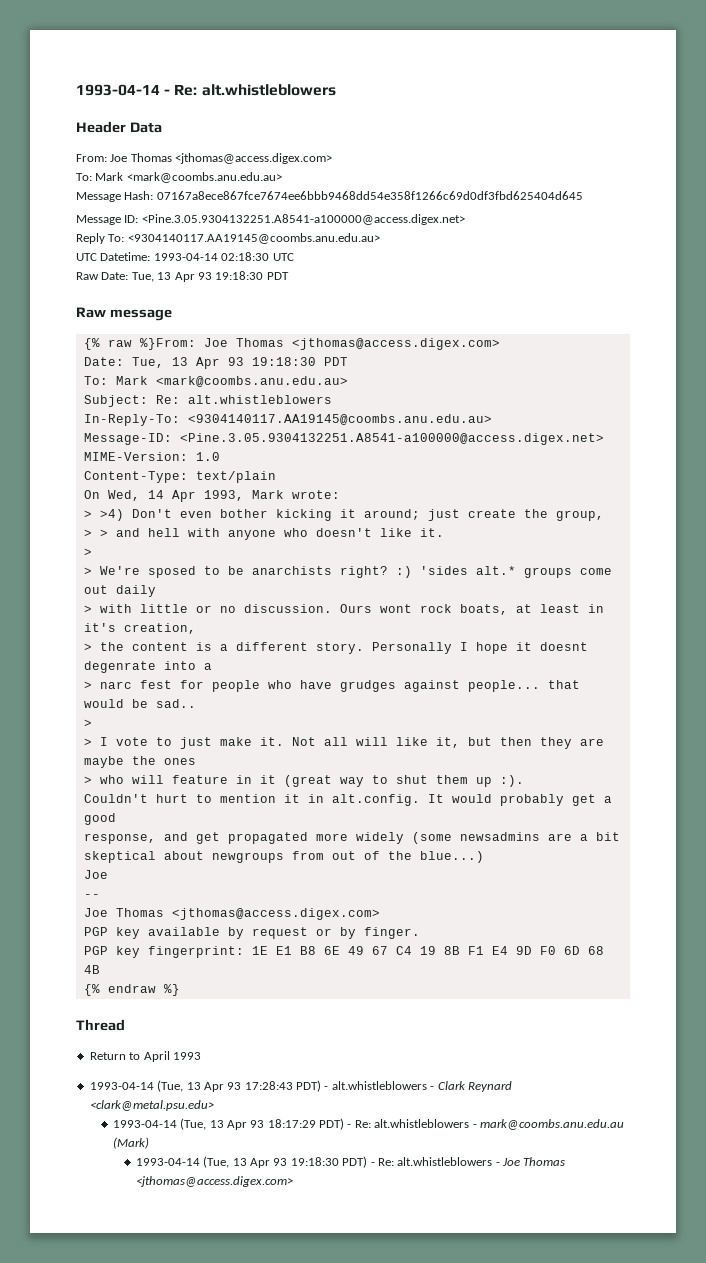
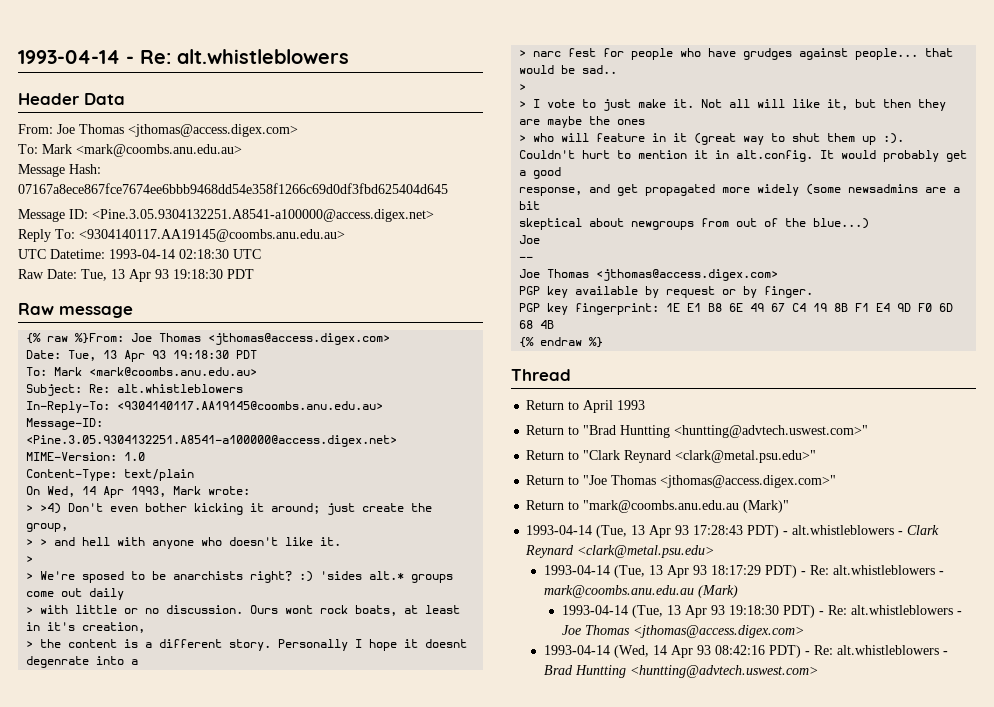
(201, 1056) none -> [526,425,869,438] [526,450,817,463] [526,475,837,488] [526,500,790,513] // Return to "Brad Huntting <huntting@advtech.uswest.com>" // Return to "Clark Reynard <clark@metal.psu.edu>" // Return to "Joe Thomas <jthomas@access.digex.com>" // Return to "mark@coombs.anu.edu.au (Mark)"
(293, 1181) none -> [544,645,949,658] [544,665,819,678] // 1993-04-14 (Wed, 14 Apr 93 08:42:16 PDT) - Re: alt.whistleblowers - Brad Huntting <huntting@advtech.uswest.com>

